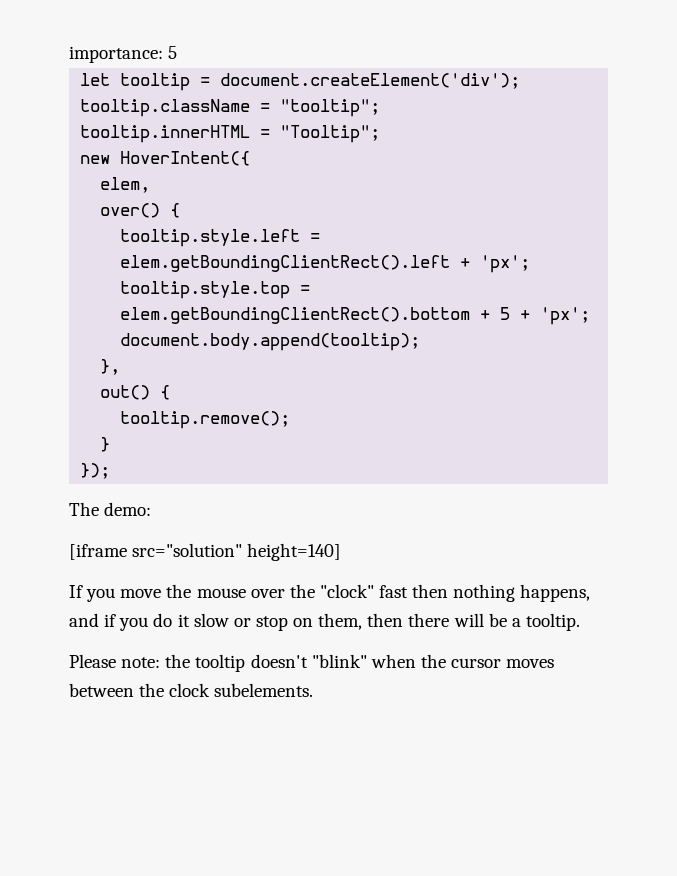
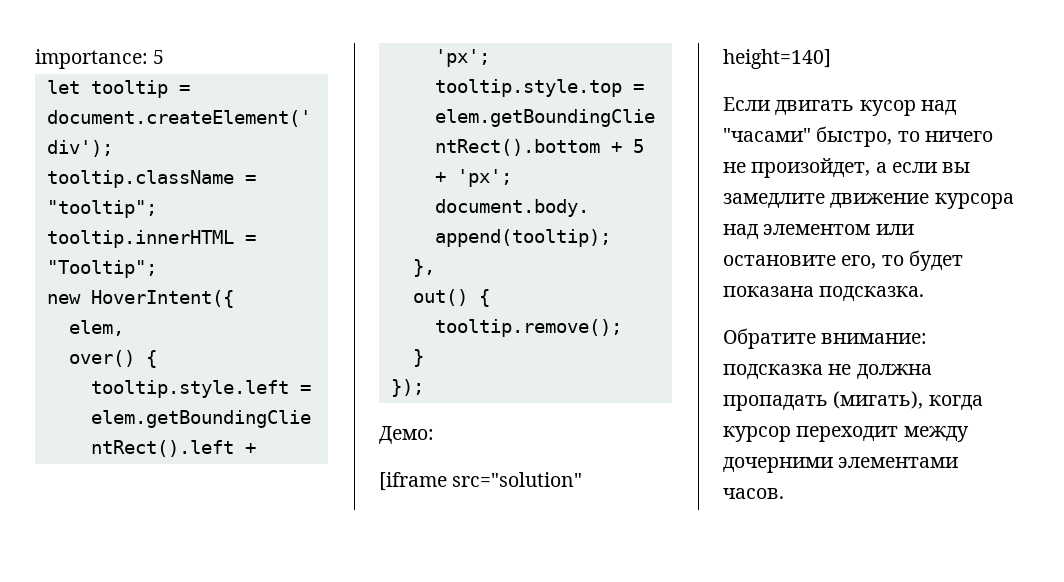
[69,502,152,516] The demo: -> [379,426,434,444] Демо:
[69,584,591,602] [69,613,580,631] [69,654,555,672] [69,683,314,697] If you move the mouse over the "clock" fast then nothing happens, and if you do it slow or stop on them, then there will be a tooltip. // Please note: the tooltip doesn't "blink" when the cursor moves between the clock subelements. -> [723,97,956,116] [723,126,993,147] [723,158,971,178] [723,193,1014,209] [723,224,914,239] [723,250,963,271] [723,286,925,301] [723,328,928,349] [723,364,932,379] [723,391,983,411] [723,426,969,442] [723,457,959,473] [723,488,784,499] Если двигать кусор над "часами" быстро, то ничего не произойдет, а если вы замедлите движение курсора над элементом или остановите его, то будет показана подсказка. // Обратите внимание: подсказка не должна пропадать (мигать), когда курсор переходит между дочерними элементами часов.

